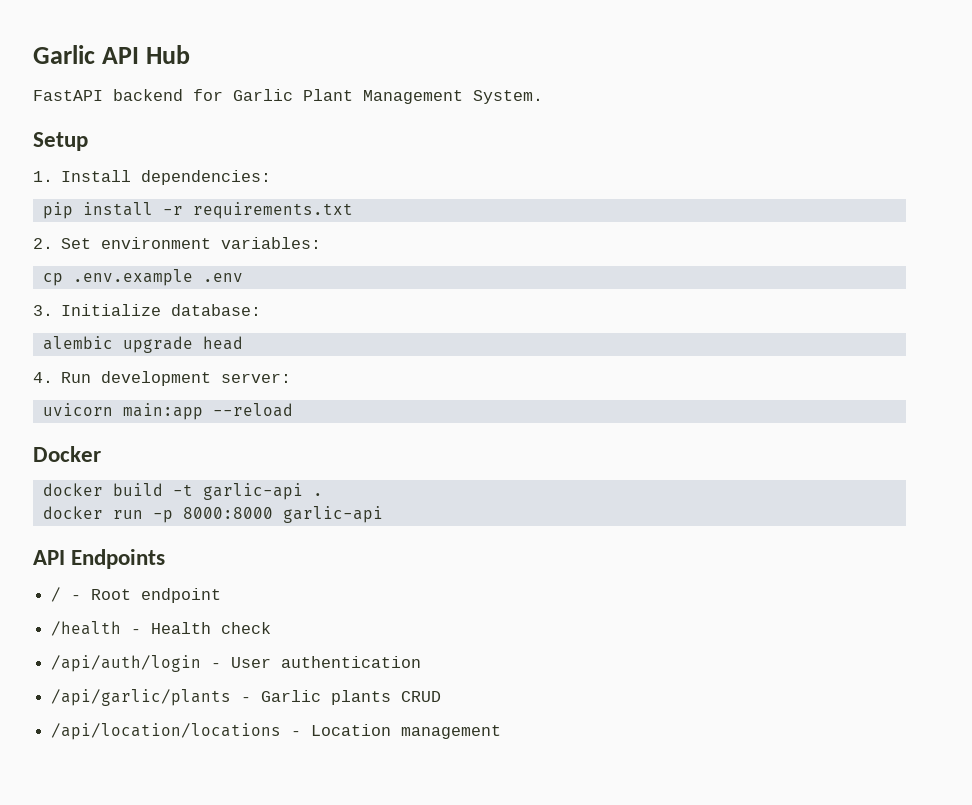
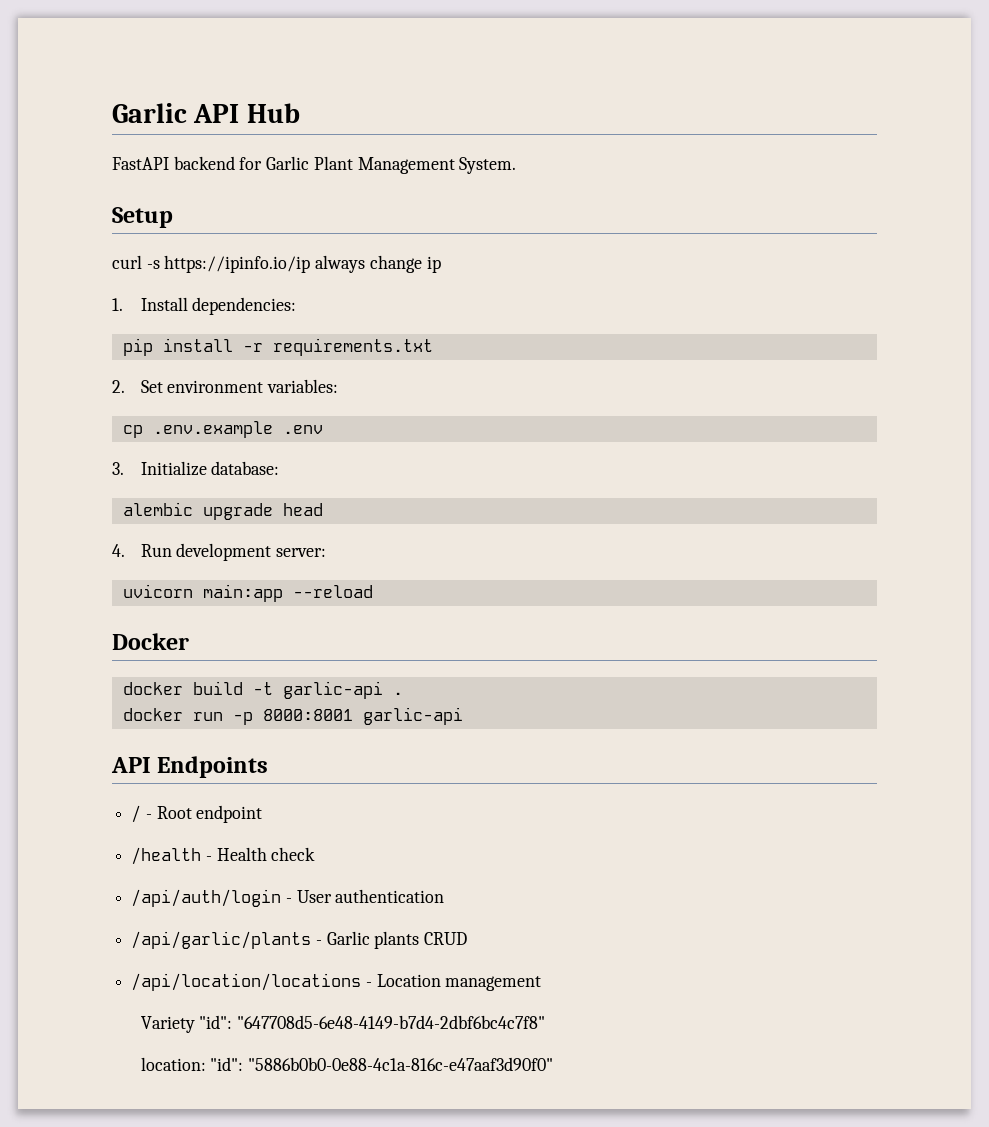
(88, 141) none -> [112,255,441,273] // curl -s https://ipinfo.io/ip always change ip
[182,507,273,519] 8000:8000 -> [262,709,353,721] 8000:8001
(502, 732) none -> [140,1015,546,1033] [140,1057,554,1071] // Variety "id": "647708d5-6e48-4149-b7d4-2dbf6bc4c7f8" // location: "id": "5886b0b0-0e88-4c1a-816c-e47aaf3d90f0"

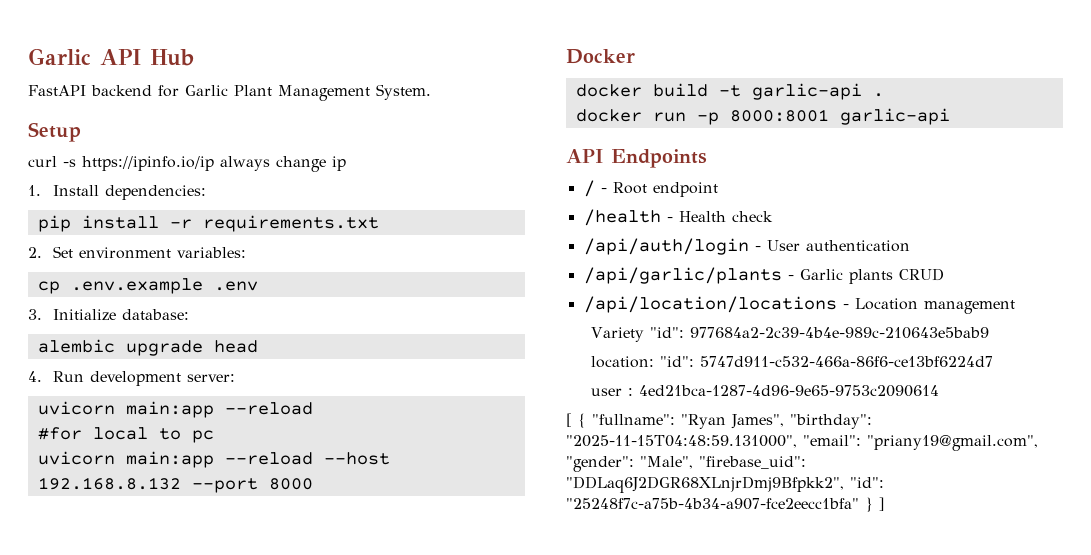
(373, 591) none -> [37,427,214,443] [37,451,390,468] [37,477,313,493] // #for local to pc // uvicorn main:app --reload --host 192.168.8.132 --port 8000
[237,1015,546,1029] "647708d5-6e48-4149-b7d4-2dbf6bc4c7f8" -> [690,327,990,339] 977684a2-2c39-4b4e-989c-210643e5bab9
[248,1057,554,1071] "5886b0b0-0e88-4c1a-816c-e47aaf3d90f0" -> [700,356,994,367] [591,385,940,397] [566,413,872,429] [566,435,1038,451] [566,456,806,472] [566,476,884,493] [566,497,885,512] 5747d911-c532-466a-86f6-ce13bf6224d7 // user : 4ed21bca-1287-4d96-9e65-9753c2090614 // [ { "fullname": "Ryan James", "birthday": "2025-11-15T04:48:59.131000", "email": "priany19@gmail.com", "gender": "Male", "firebase_uid": "DDLaq6J2DGR68XLnjrDmj9Bfpkk2", "id": "25248f7c-a75b-4b34-a907-fce2eecc1bfa" } ]

